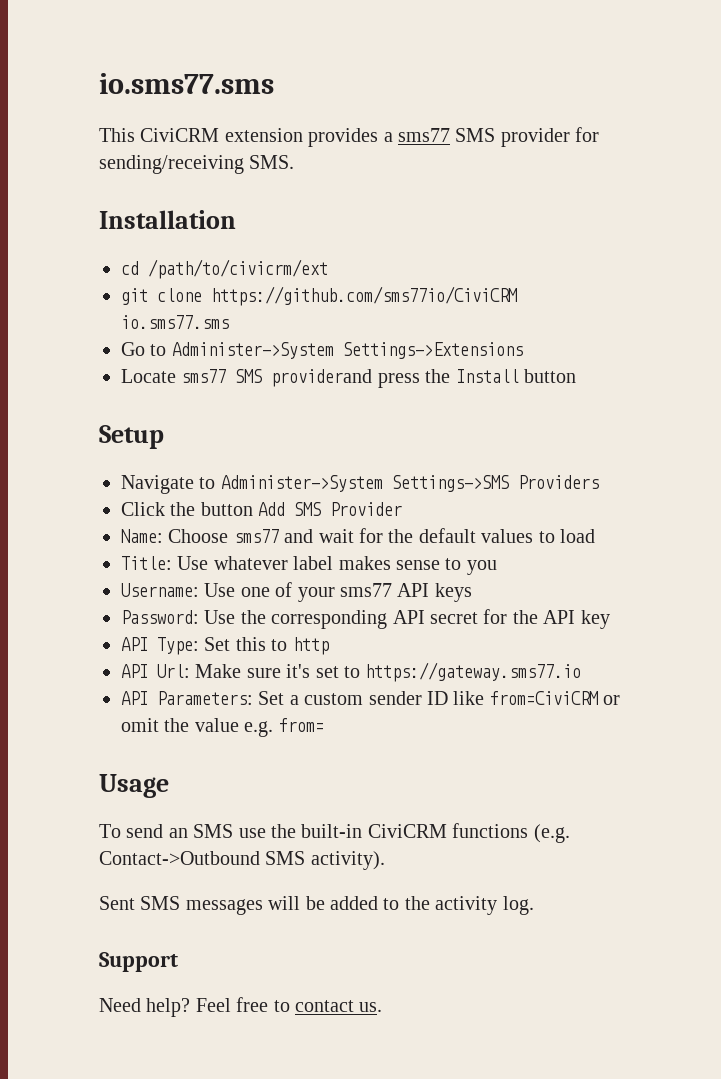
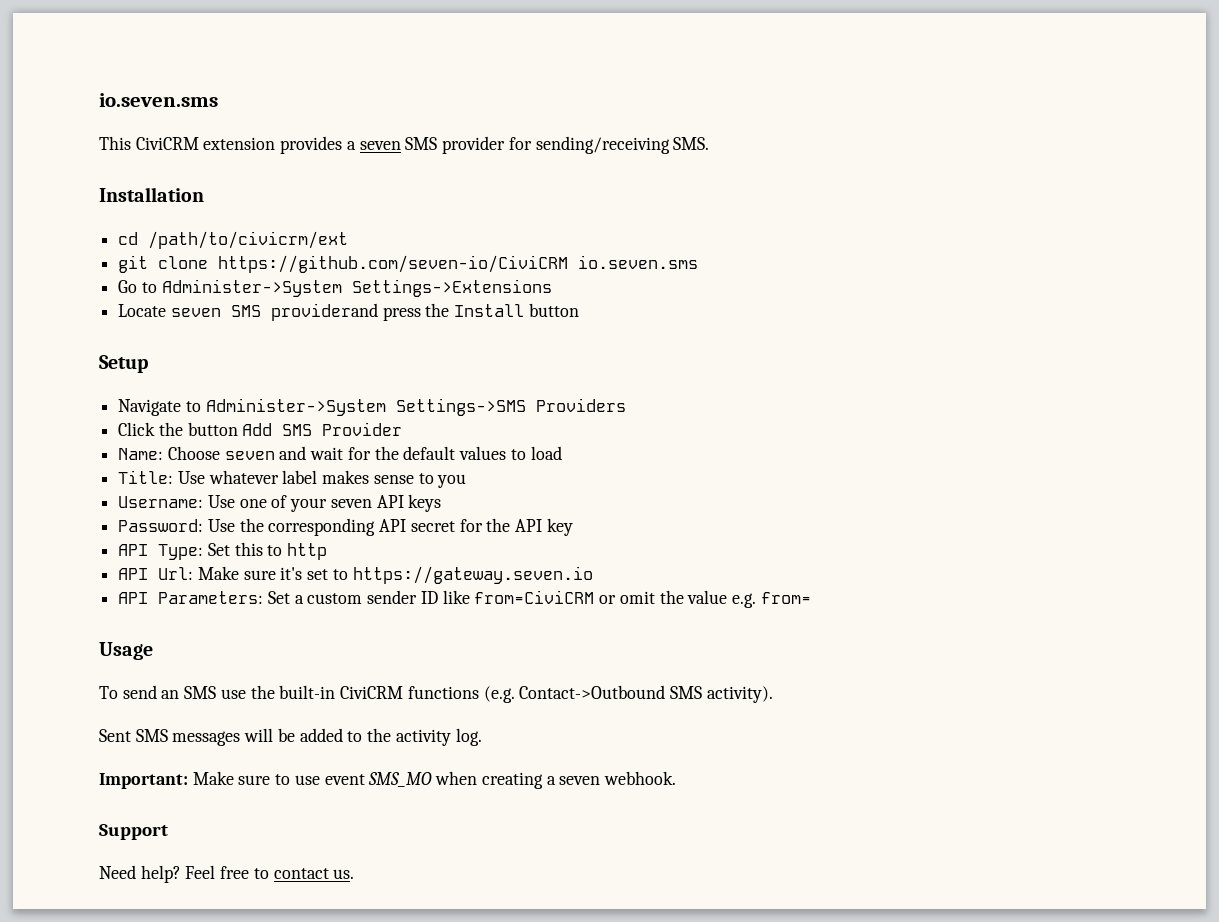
[99,73,274,94] io.sms77.sms -> [99,93,218,107] io.seven.sms
[398,128,450,142] sms77 -> [359,141,401,150] seven
[211,286,517,306] [121,315,229,329] https://github.com/sms77io/CiviCRM io.sms77.sms -> [218,255,699,273] https://github.com/seven-io/CiviCRM io.seven.sms
[181,369,227,383] sms77 -> [170,308,221,317] seven
[233,529,279,543] sms77 -> [224,451,275,460] seven
[340,583,392,597] sms77 -> [330,499,372,508] seven
[365,662,582,682] https://gateway.sms77.io -> [352,566,593,584] https://gateway.seven.io
(534, 905) none -> [99,771,676,789] // Important: Make sure to use event SMS_MO when creating a seven webhook.

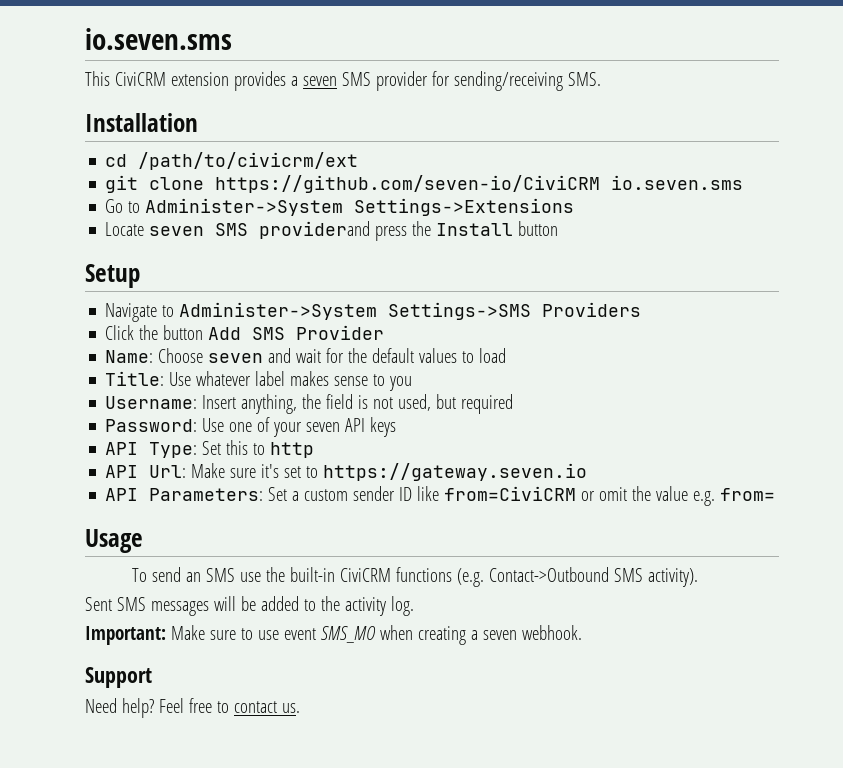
(204, 502) none -> [202,394,514,414] [105,419,198,432] Insert anything, the field is not used, but required // Password:
[118,518,573,536] // Password: Use the corresponding API secret for the API key -> (397, 427) none

